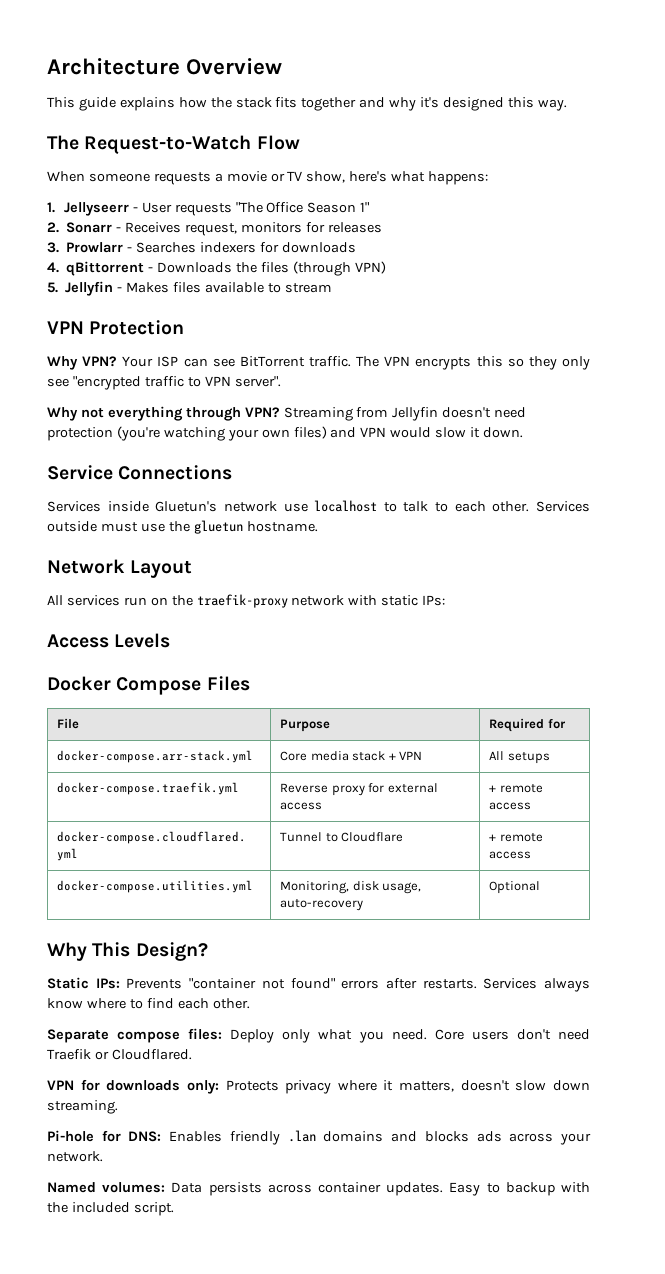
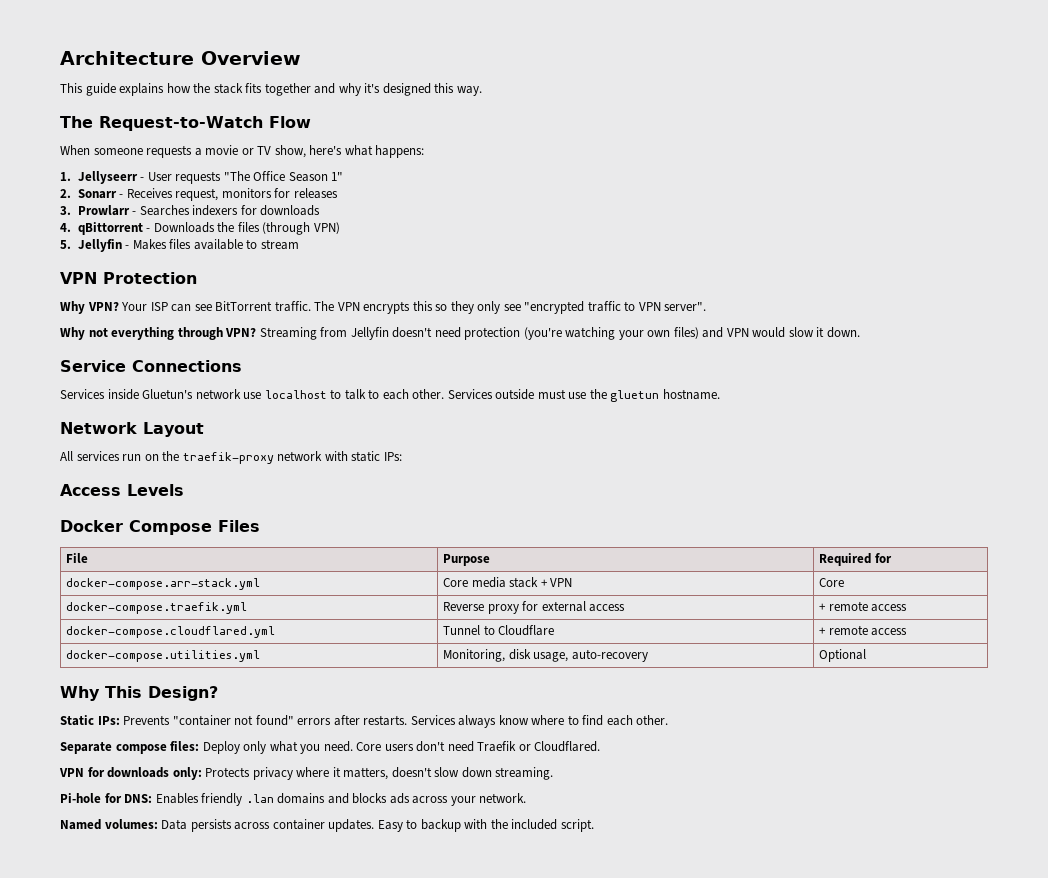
[489,751,550,764] All setups -> [819,578,845,587] Core

